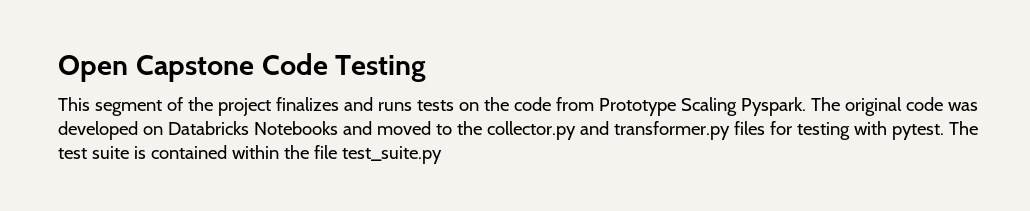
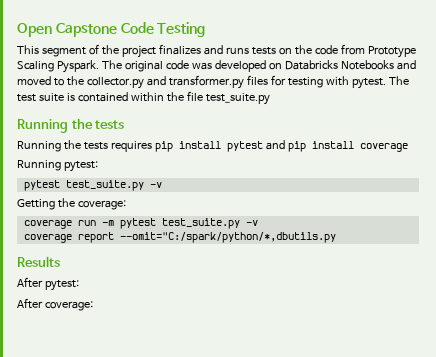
(442, 155) none -> [17,119,125,133] [17,140,408,152] [17,160,98,172] [23,180,162,191] [17,198,126,210] [23,218,258,229] [23,232,336,243] [17,256,60,267] [17,277,79,291] [17,298,93,311] // Running the tests // Running the tests requires pip install pytest and pip install coverage // Running pytest: // pytest test_suite.py –v // Getting the coverage: // coverage run -m pytest test_suite.py -v // coverage report --omit="C:/spark/python/*,dbutils.py // Results // After pytest: // After coverage:

